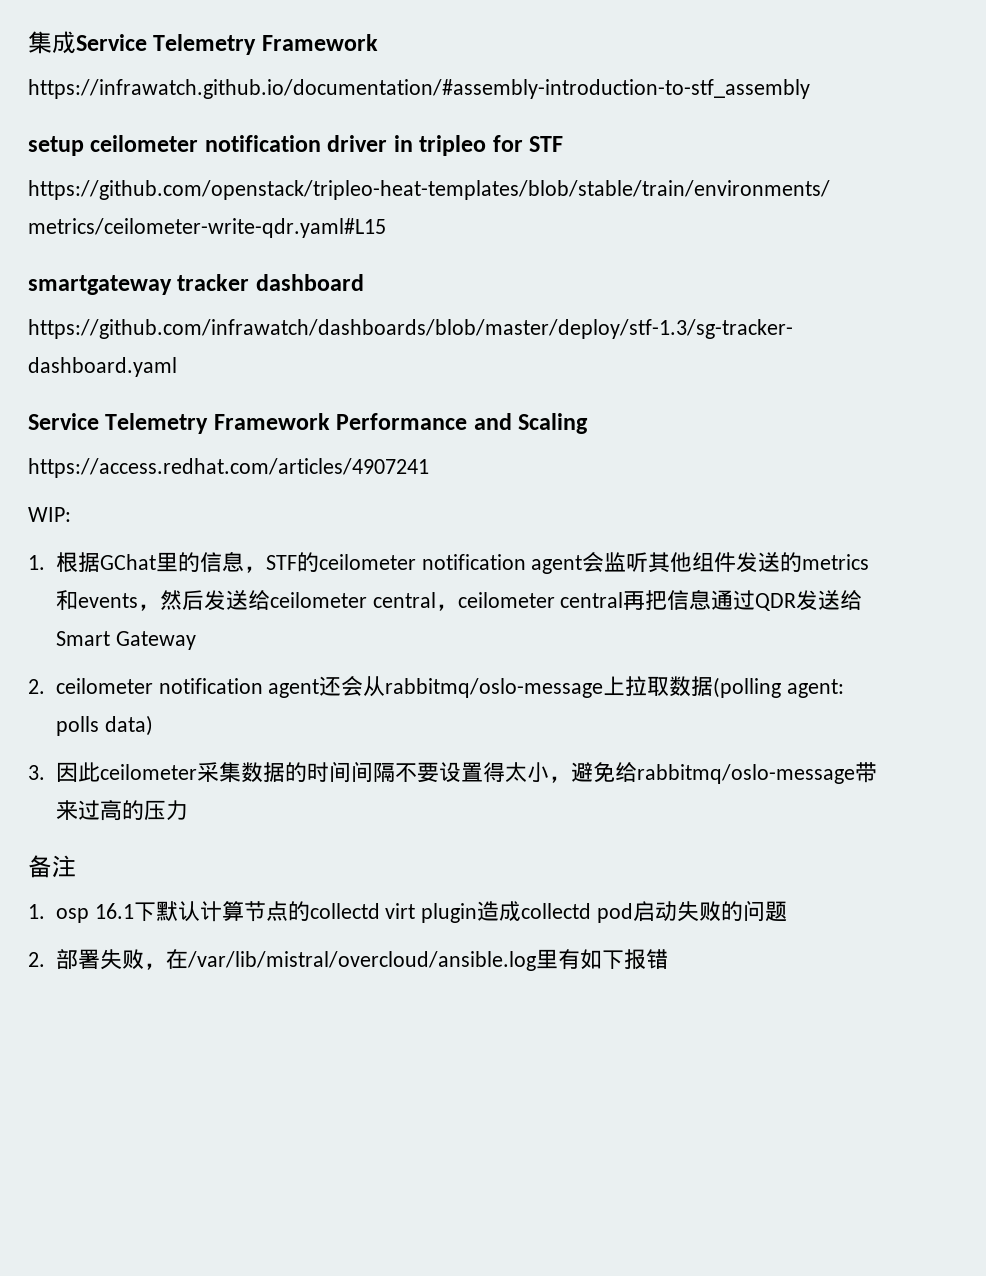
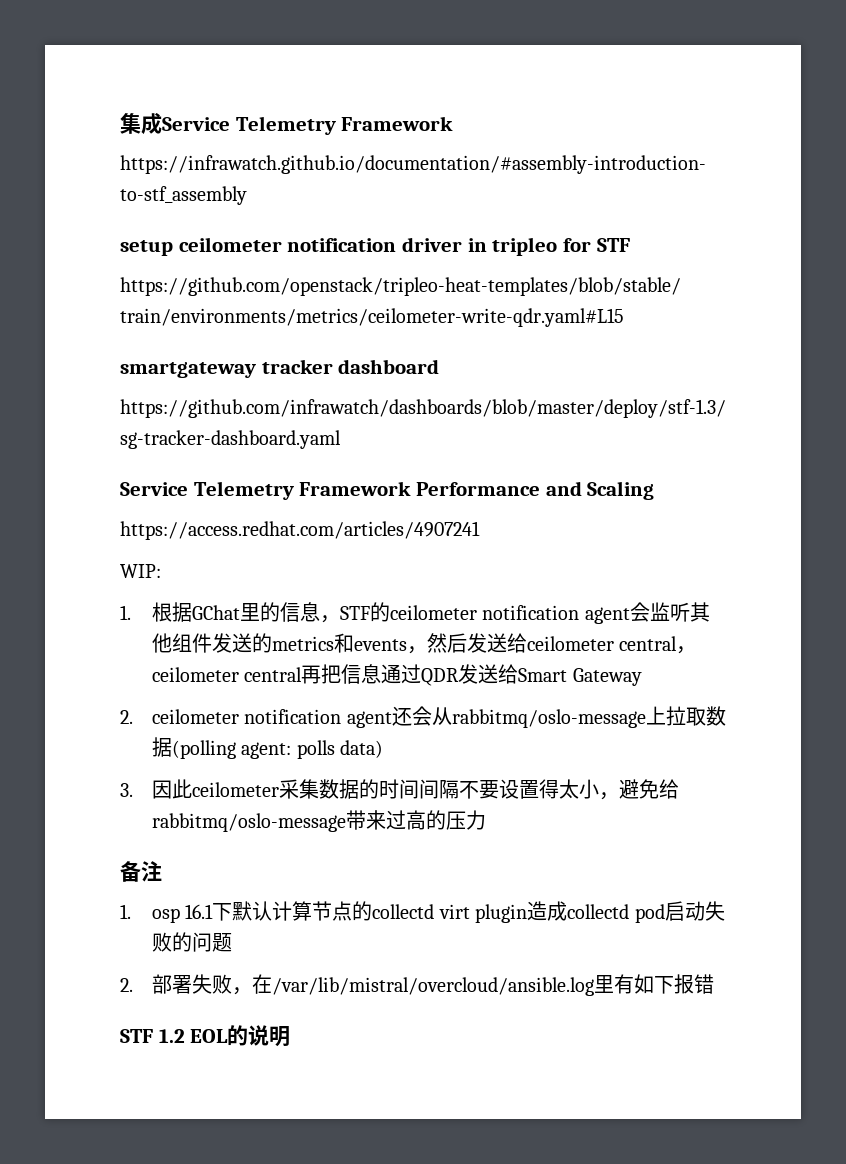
(668, 959) none -> [120,1025,291,1047] // STF 1.2 EOL的说明

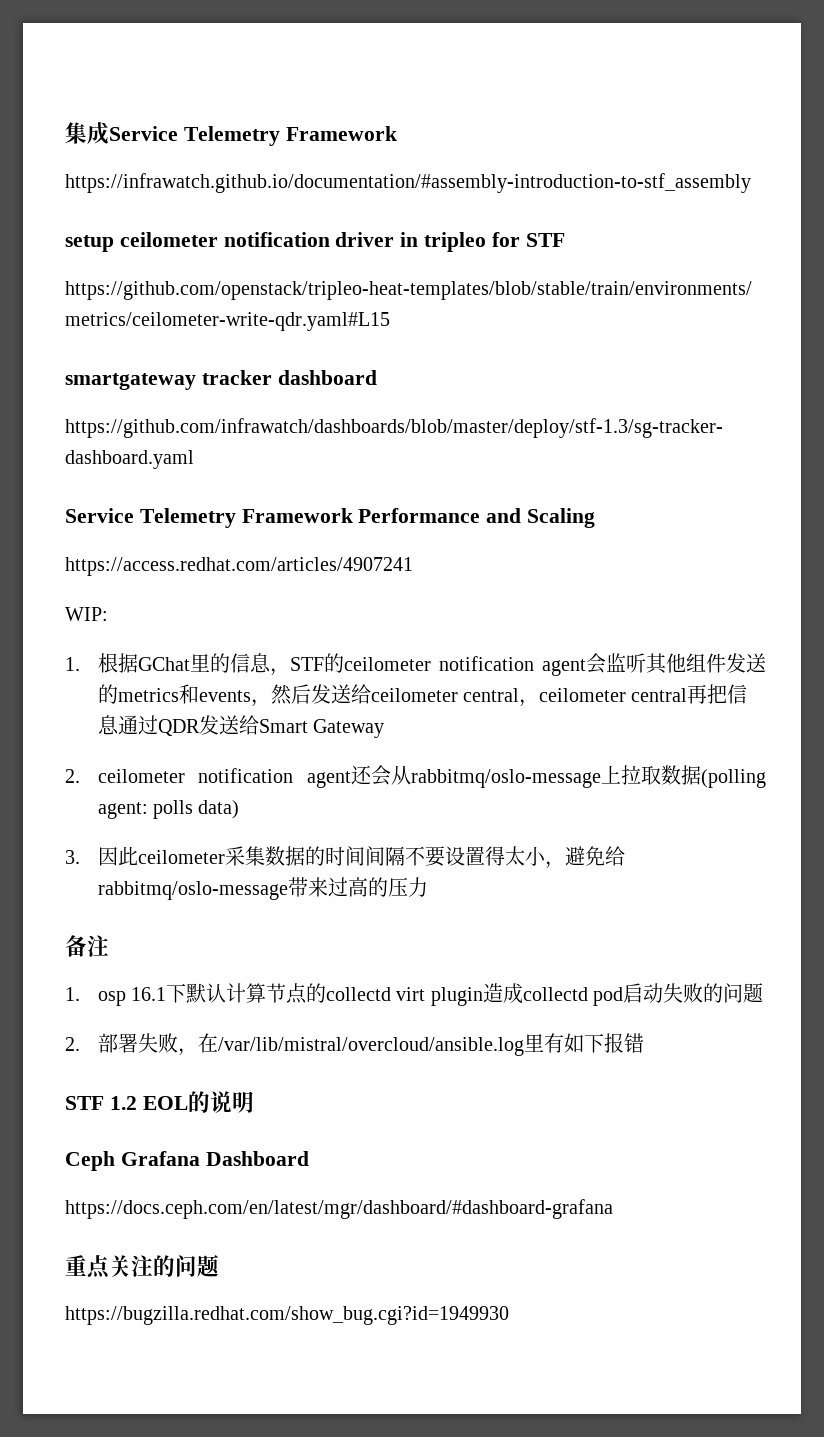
(291, 1036) none -> [65,1151,309,1171] [65,1199,613,1219] [65,1254,219,1279] [65,1306,509,1325] // Ceph Grafana Dashboard // https://docs.ceph.com/en/latest/mgr/dashboard/#dashboard-grafana // 重点关注的问题 // https://bugzilla.redhat.com/show_bug.cgi?id=1949930

